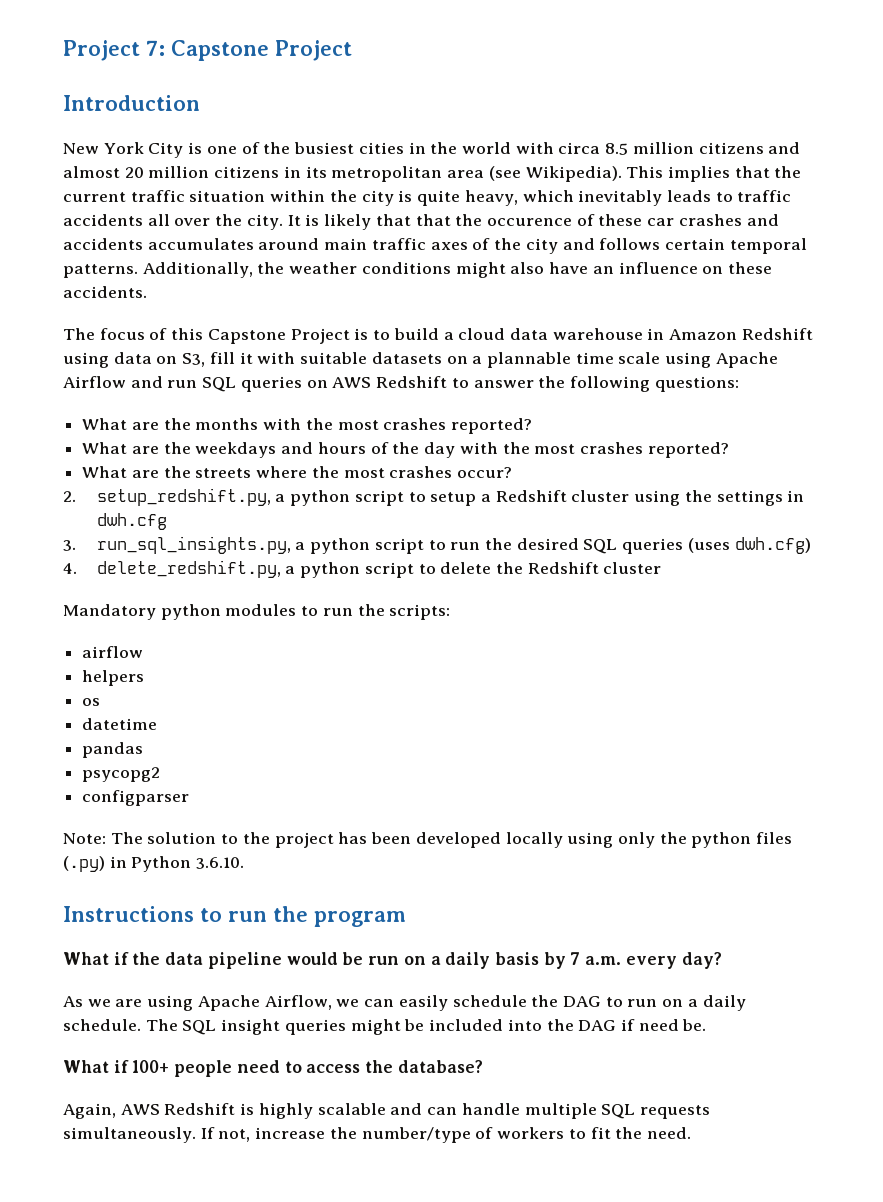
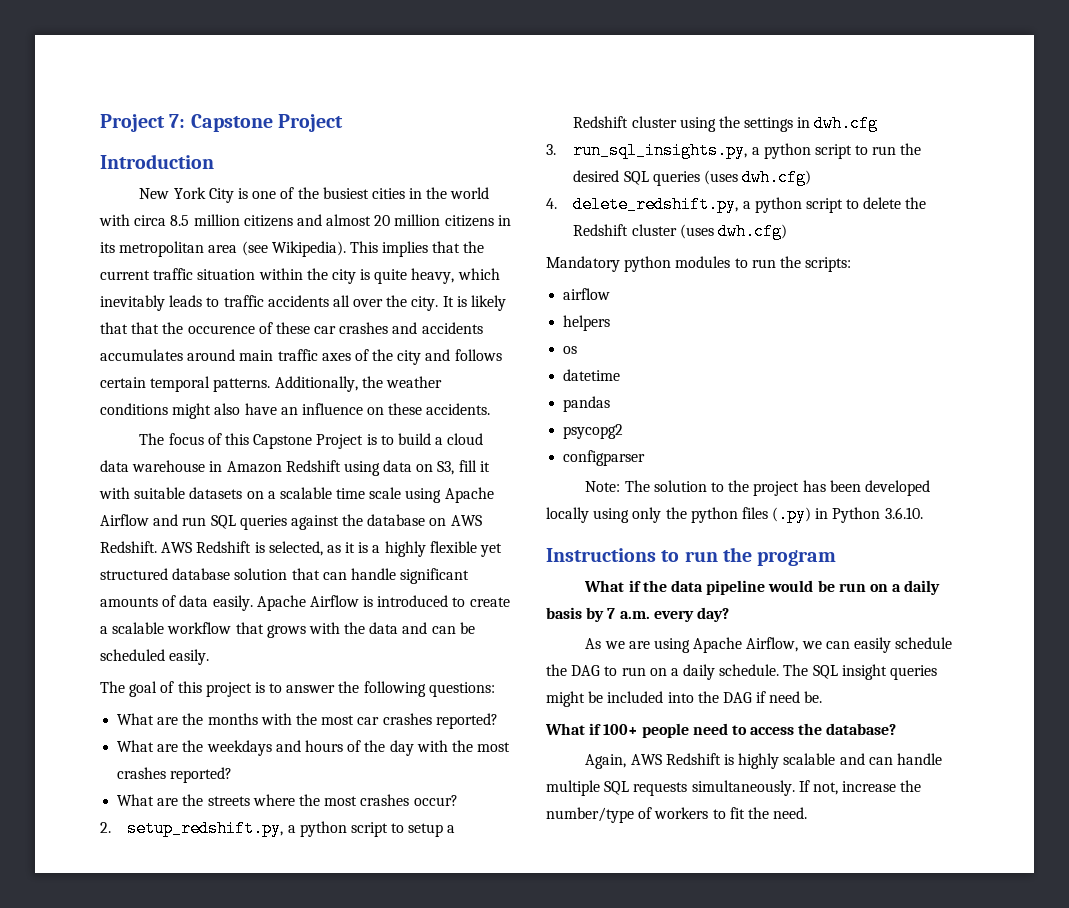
[486,352,571,368] plannable -> [279,487,332,499] scalable
[306,376,448,388] on AWS Redshift -> [290,514,482,530] [100,541,503,557] [100,568,470,584] [100,595,510,611] [100,622,475,638] [100,649,210,665] [100,681,265,697] against the database on AWS Redshift. AWS Redshift is selected, as it is a highly flexible yet structured database solution that can handle significant amounts of data easily. Apache Airflow is introduced to create a scalable workflow that grows with the data and can be scheduled easily. // The goal of this project is
(379, 425) none -> [357,717,380,725] car
(662, 568) none -> [679,223,787,240] (uses dwh.cfg)

